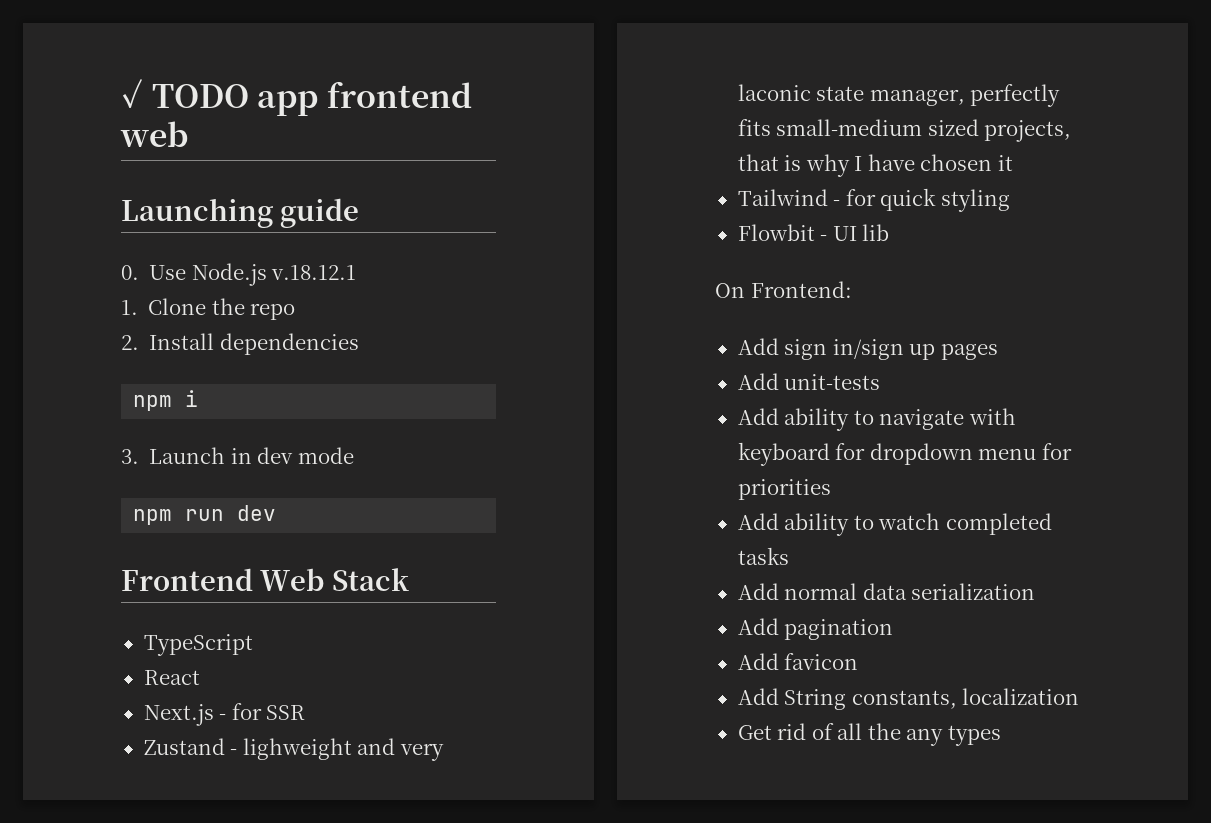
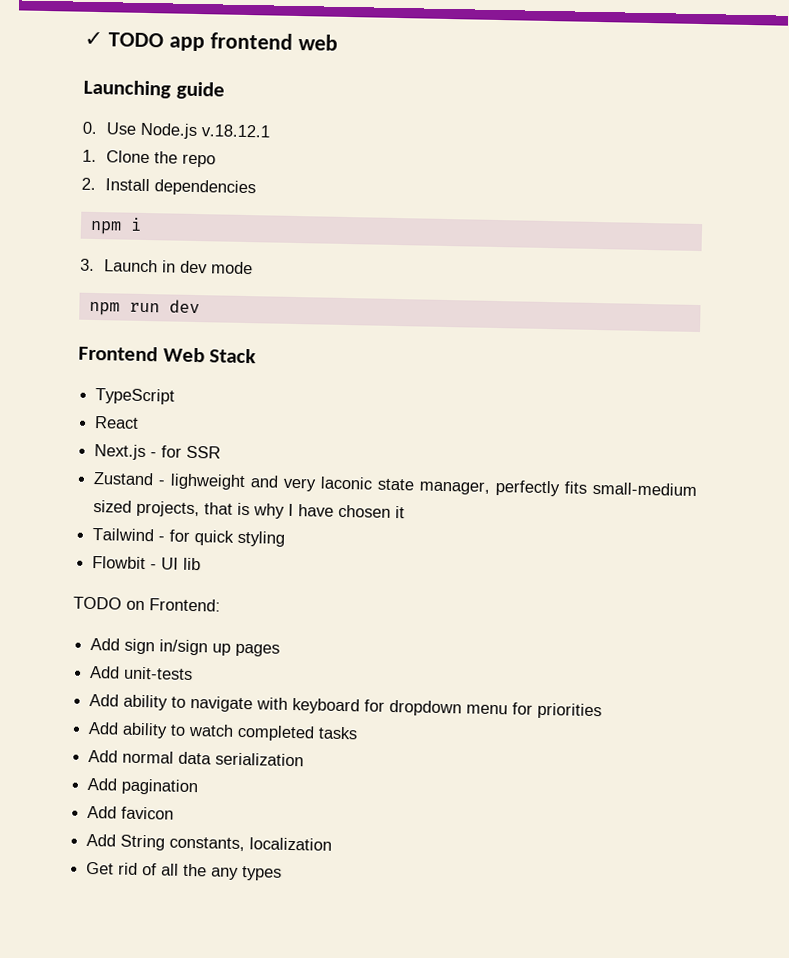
[715,283,745,298] On -> [73,596,145,611] TODO on

